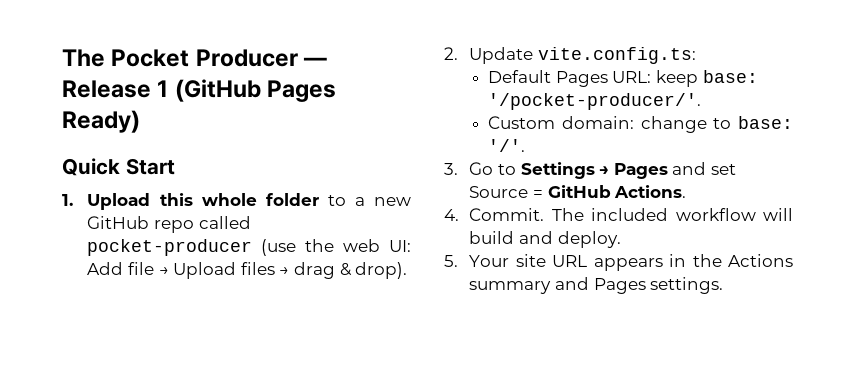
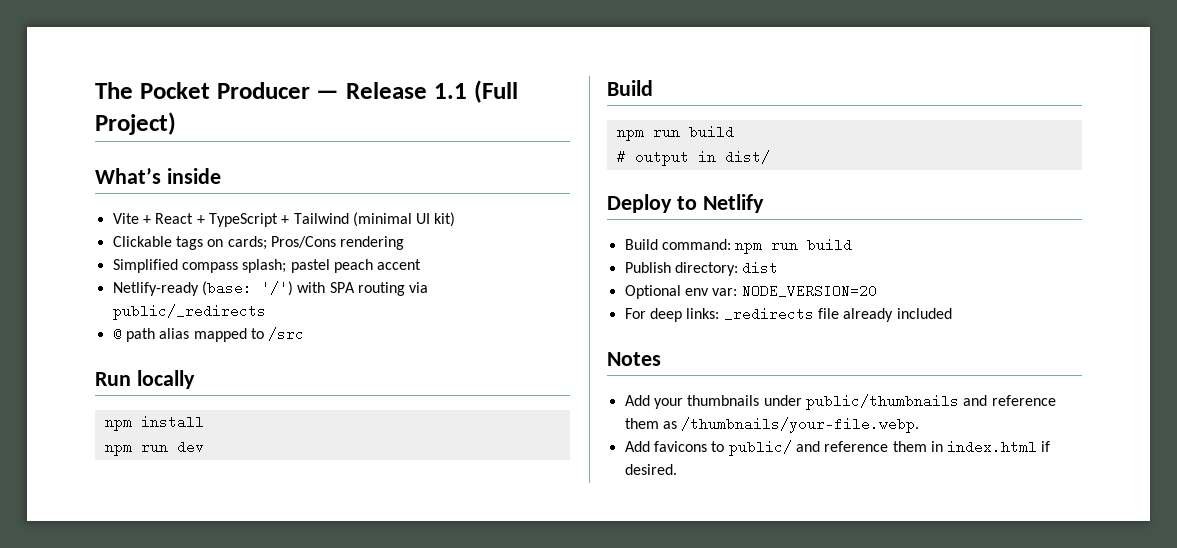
[157,79,337,102] [62,110,140,133] [62,158,175,176] [62,193,411,210] [87,216,251,233] [87,239,411,256] [87,262,408,279] [444,47,697,64] [488,70,758,87] [488,93,702,110] [488,116,793,133] [488,139,526,152] [444,162,737,179] [469,185,687,198] [444,208,793,221] [469,231,621,248] [444,254,793,271] [469,277,724,294] 1 (GitHub Pages Ready) // Quick Start // 1. Upload this whole folder to a new GitHub repo called pocket-producer (use the web UI: Add file → Upload files → drag & drop). // 2. Update vite.config.ts: // Default Pages URL: keep base: '/pocket-producer/'. // Custom domain: change to base: '/'. // 3. Go to Settings → Pages and set Source = GitHub Actions. // 4. Commit. The included workflow will build and deploy. // 5. Your site URL appears in the Actions summary and Pages settings. -> [433,80,518,103] [95,112,176,135] [95,168,221,184] [112,212,456,227] [112,236,405,250] [112,259,422,273] [112,281,429,296] [112,304,266,320] [112,327,305,342] [95,370,195,389] [104,415,204,431] [104,440,204,456] [607,80,653,96] [616,125,734,141] [616,150,770,166] [607,194,764,213] [624,238,853,254] [624,261,779,276] [624,284,877,299] [624,307,952,322] [607,352,661,366] [624,394,1056,410] [624,417,920,433] [624,440,1051,456] [624,464,677,475] 1.1 (Full Project) // What’s inside // Vite + React + TypeScript + Tailwind (minimal UI kit) // Clickable tags on cards; Pros/Cons rendering // Simplified compass splash; pastel peach accent // Netlify-ready (base: '/') with SPA routing via public/_redirects // @ path alias mapped to /src // Run locally // npm install // npm run dev // Build // npm run build // # output in dist/ // Deploy to Netlify // Build command: npm run build // Publish directory: dist // Optional env var: NODE_VERSION=20 // For deep links: _redirects file already included // Notes // Add your thumbnails under public/thumbnails and reference them as /thumbnails/your-file.webp. // Add favicons to public/ and reference them in index.html if desired.

